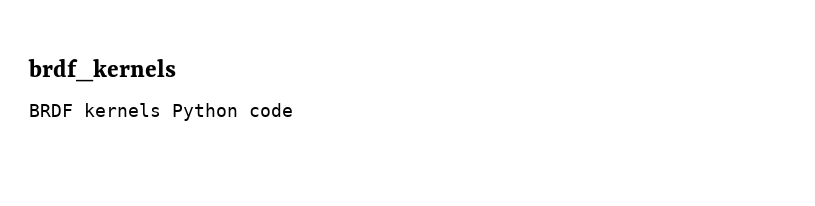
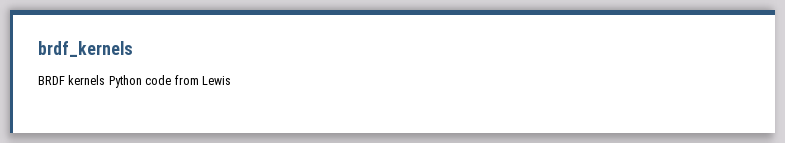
(293, 110) none -> [174,75,231,85] from Lewis

